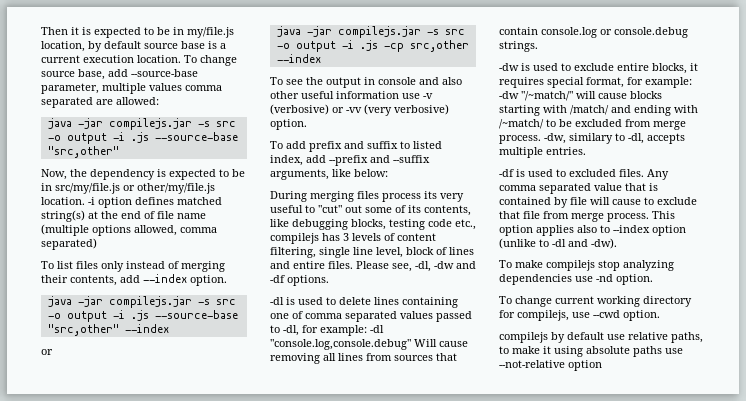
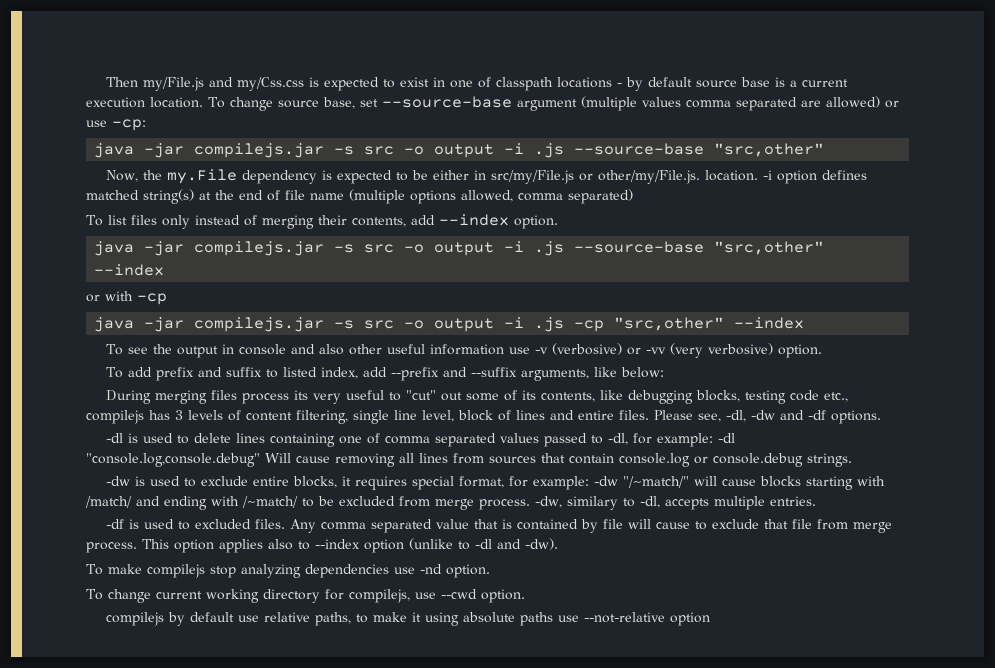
[71,27,234,38] [41,41,85,52] it is expected to be in my/file.js location, -> [143,77,623,91] my/File.js and my/Css.css is expected to exist in one of classpath locations -
[108,69,198,77] [41,83,222,94] [41,97,159,108] add --source-base parameter, multiple values comma separated are allowed: -> [359,96,899,111] [86,119,146,131] set --source-base argument (multiple values comma separated are allowed) or use -cp:
(87, 173) none -> [167,169,238,184] my.File
[41,183,215,194] in src/my/file.js or other/my/file.js -> [433,170,701,184] either in src/my/File.js or other/my/File.js.
(53, 352) none -> [105,291,167,305] with -cp
[409,40,469,52] src,other -> [614,317,725,331] "src,other"

